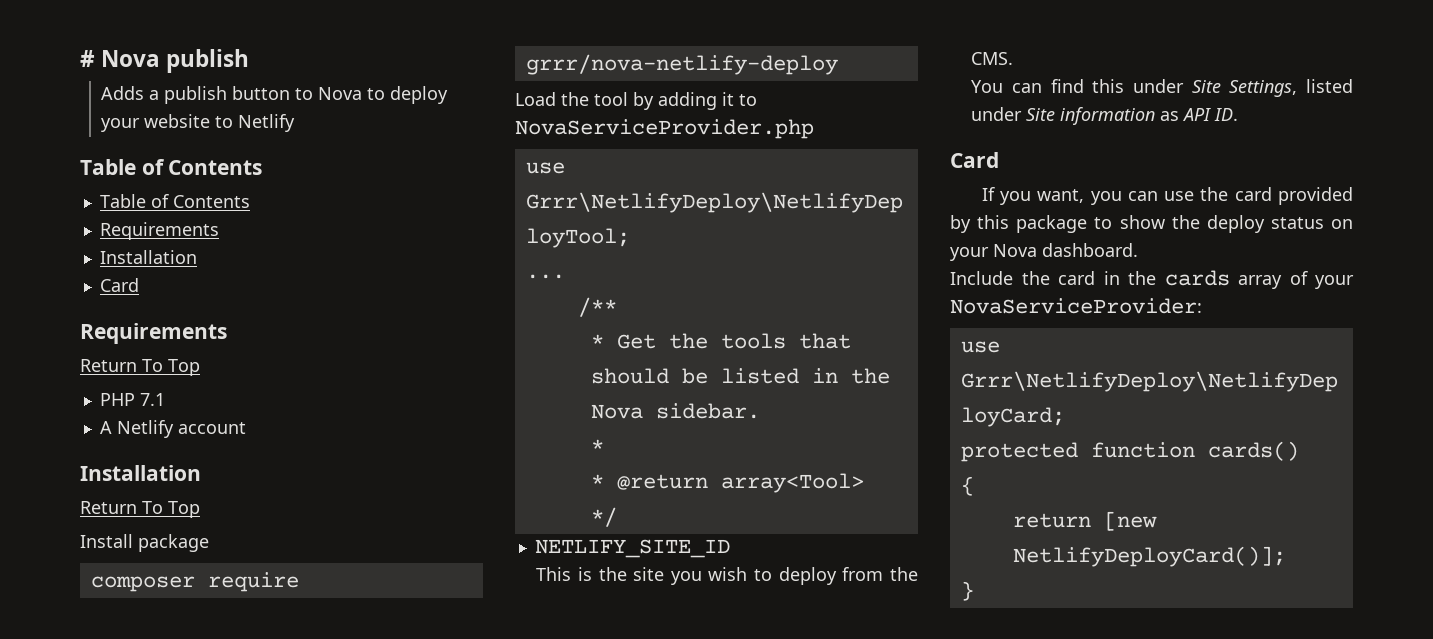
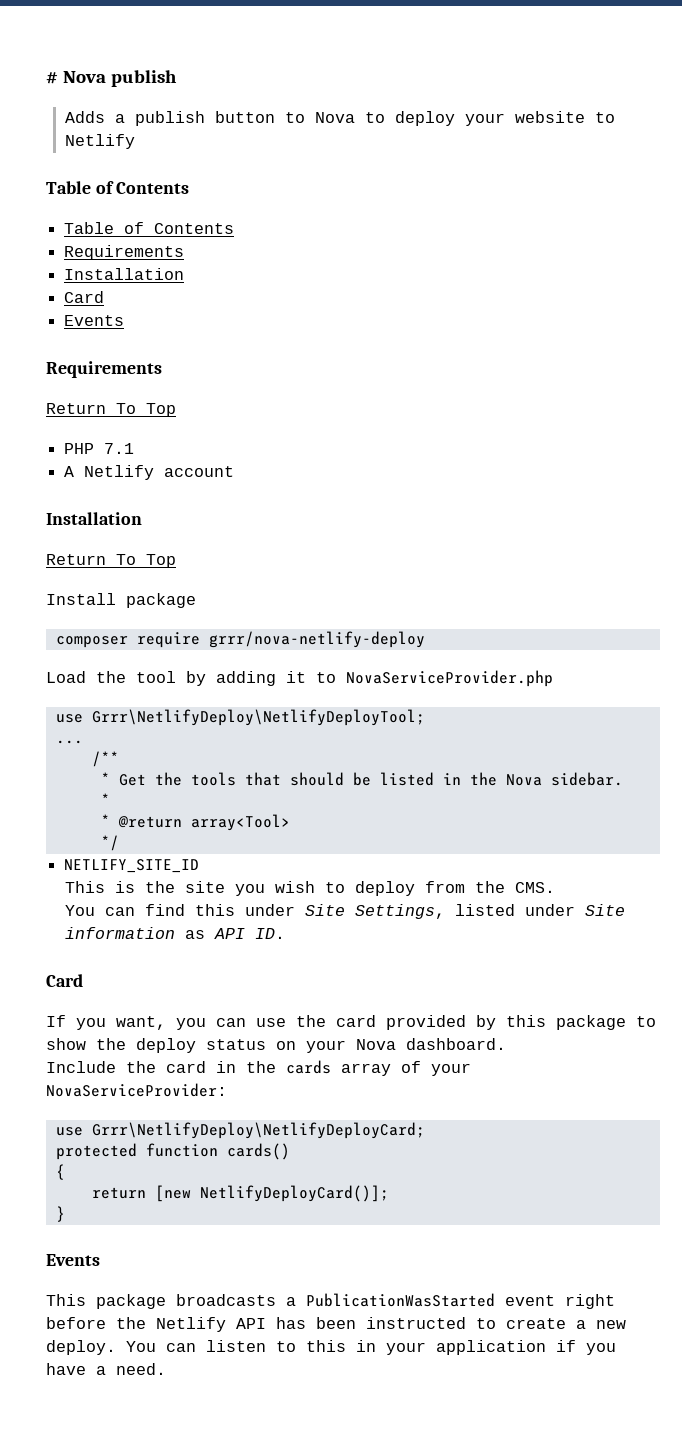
(139, 285) none -> [64,315,125,326] // Events
(974, 591) none -> [46,1254,100,1266] [46,1293,615,1309] [46,1317,626,1332] [46,1340,616,1355] [46,1363,166,1375] // Events // This package broadcasts a PublicationWasStarted event right before the Netlify API has been instructed to create a new deploy. You can listen to this in your application if you have a need.

